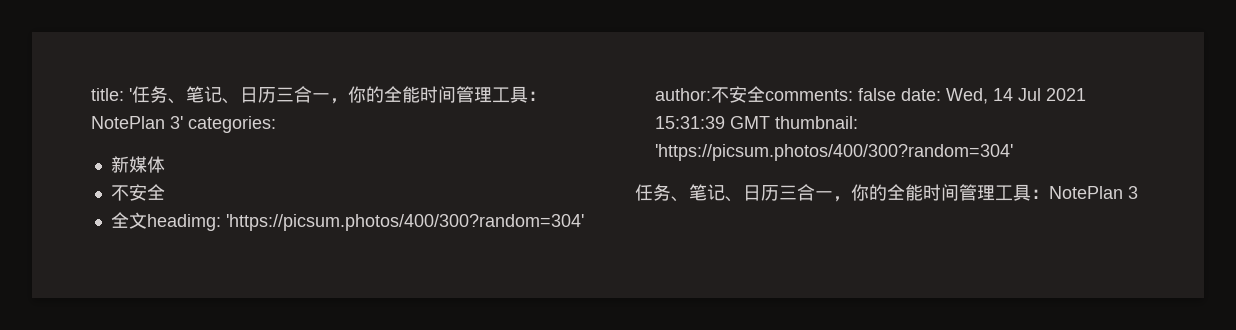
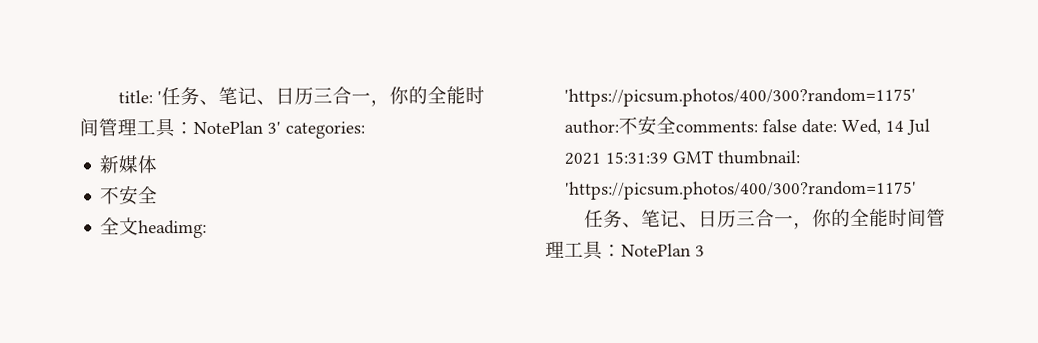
[225,214,584,231] 'https://picsum.photos/400/300?random=304' -> [564,87,917,107] 'https://picsum.photos/400/300?random=1175'
[654,144,1013,161] 'https://picsum.photos/400/300?random=304' -> [565,180,918,200] 'https://picsum.photos/400/300?random=1175'

